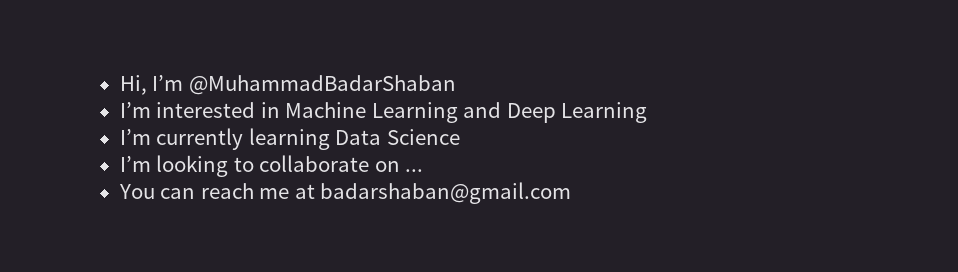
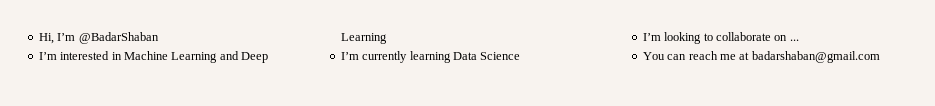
[188,75,456,95] @MuhammadBadarShaban -> [78,32,159,44] @BadarShaban

